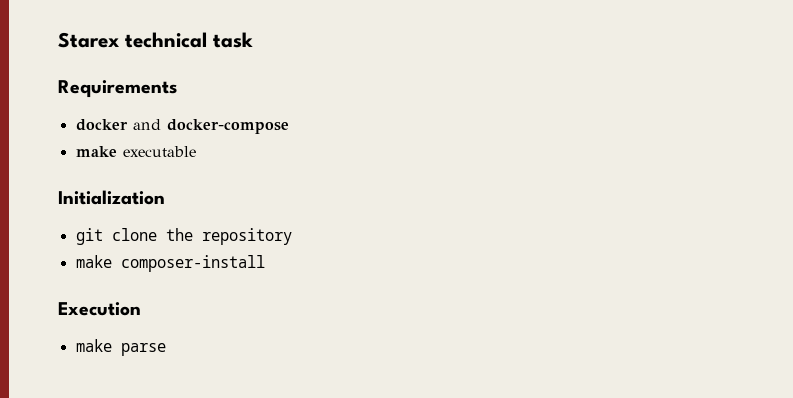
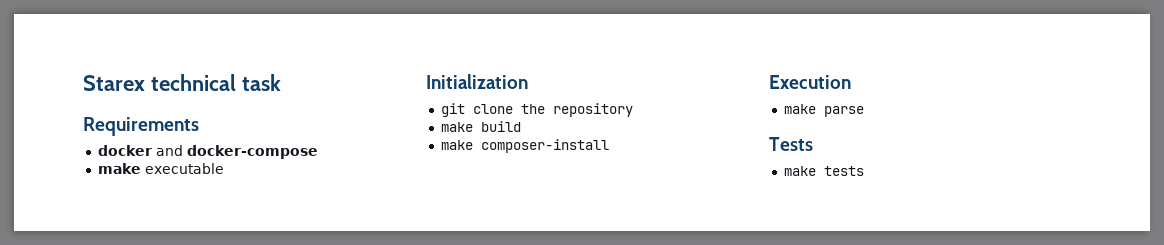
(292, 236) none -> [440,121,521,132] // make build
(166, 349) none -> [769,137,813,151] [783,166,864,176] // Tests // make tests

